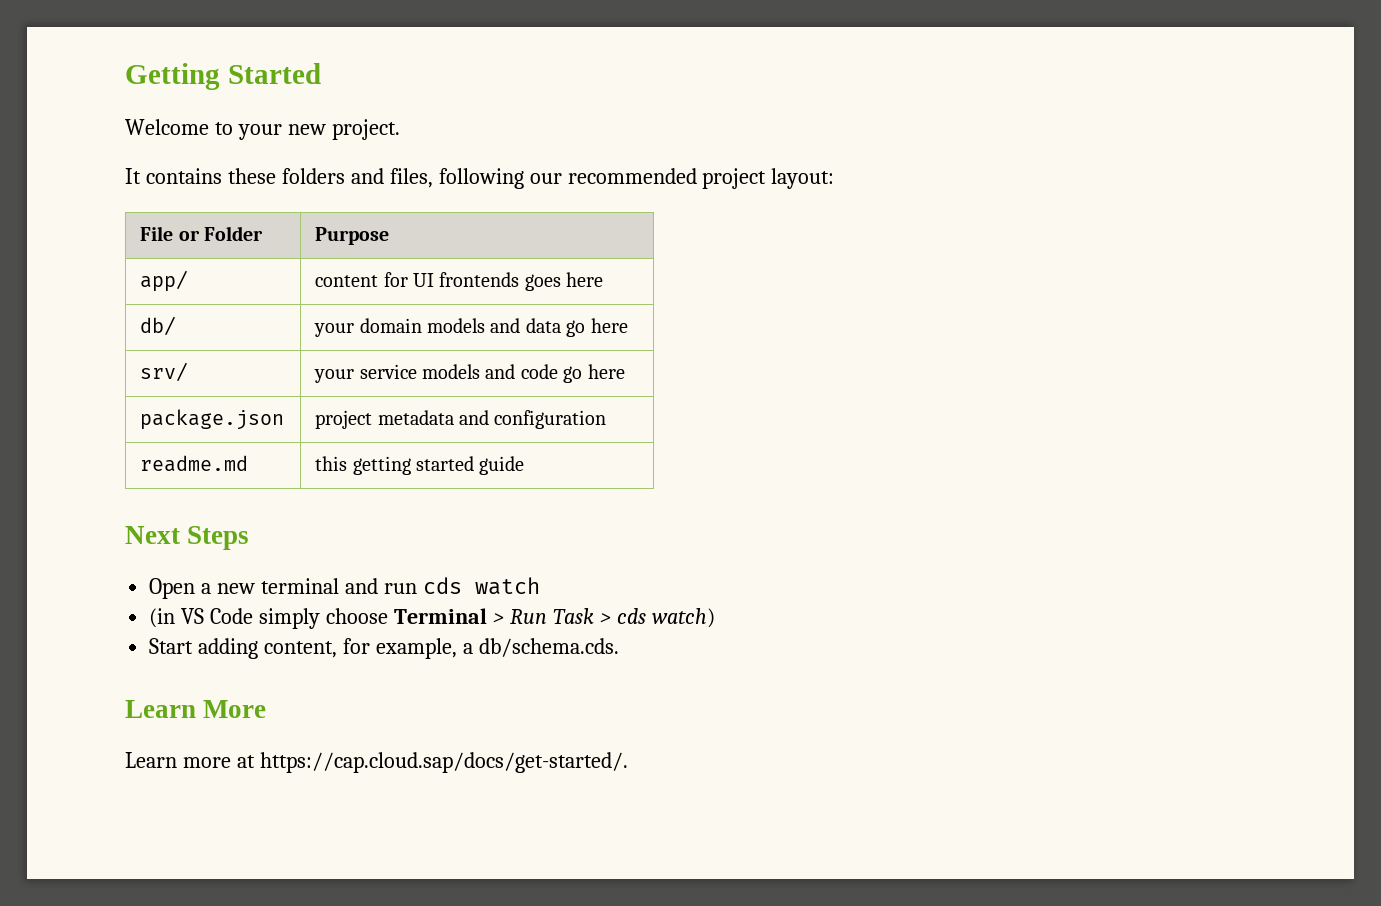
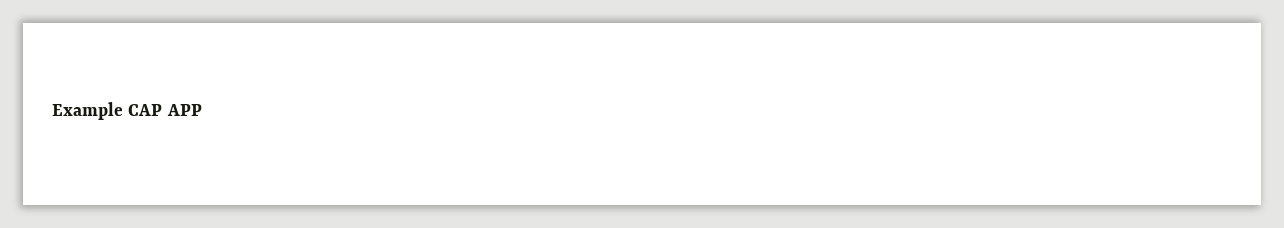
[125,63,321,90] [125,119,400,140] [125,168,835,189] [140,226,263,241] [315,227,390,245] [140,270,189,292] [315,272,604,291] [140,316,177,336] [314,318,628,337] [140,362,189,382] [314,364,625,383] [140,409,285,430] [315,410,607,429] [140,455,249,472] [315,456,525,475] [125,526,250,550] [149,577,540,599] [149,608,715,629] [149,638,619,659] [125,700,267,718] [125,752,628,773] Getting Started // Welcome to your new project. // It contains these folders and files, following our recommended project layout: // File or Folder | Purpose // app/ | content for UI frontends goes here // db/ | your domain models and data go here // srv/ | your service models and code go here // package.json | project metadata and configuration // readme.md | this getting started guide // Next Steps // Open a new terminal and run cds watch // (in VS Code simply choose Terminal > Run Task > cds watch) // Start adding content, for example, a db/schema.cds. // Learn More // Learn more at https://cap.cloud.sap/docs/get-started/. -> [52,102,202,120] Example CAP APP

